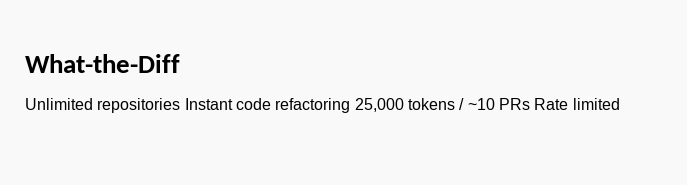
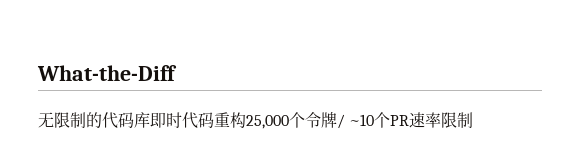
[25,98,620,113] Unlimited repositories Instant code refactoring 25,000 tokens / ~10 PRs Rate limited -> [38,112,474,129] 无限制的代码库即时代码重构25,000个令牌/ ~10个PR速率限制

